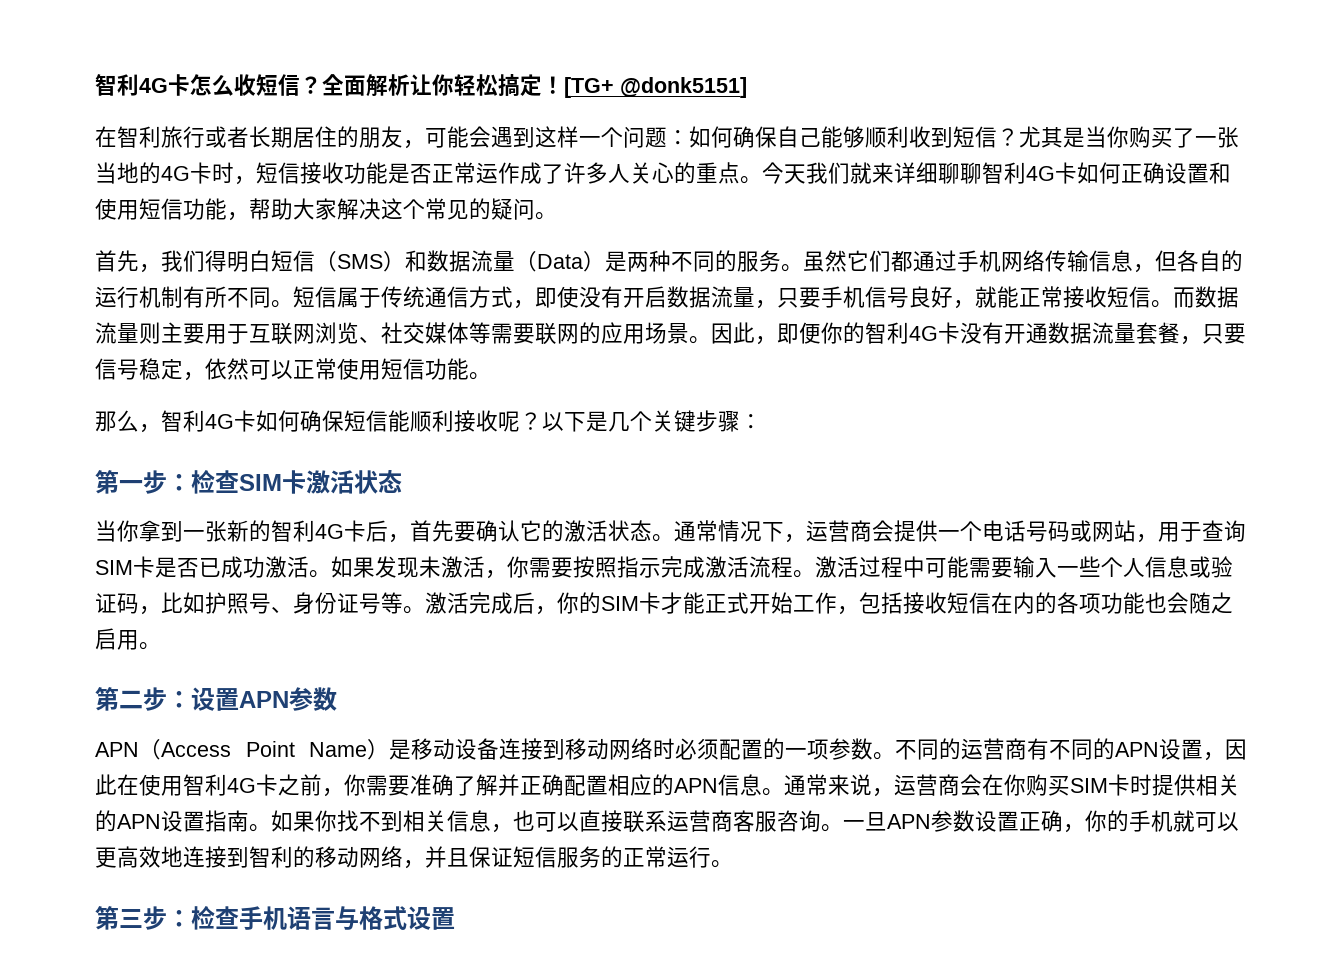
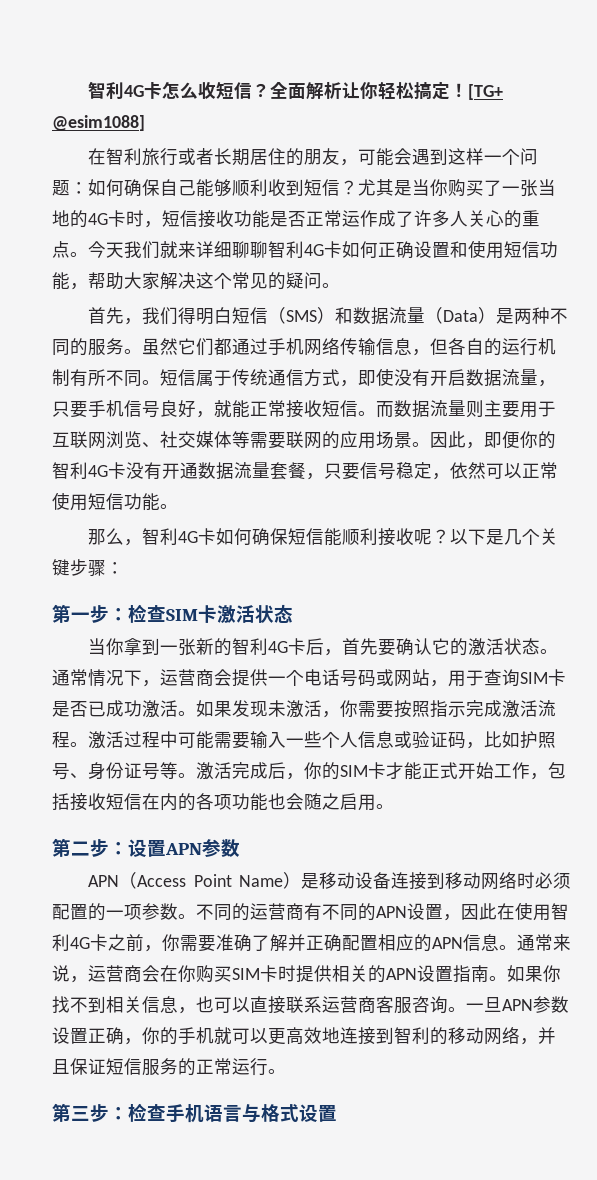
[620,77,747,98] @donk5151] -> [52,115,145,131] @esim1088]

